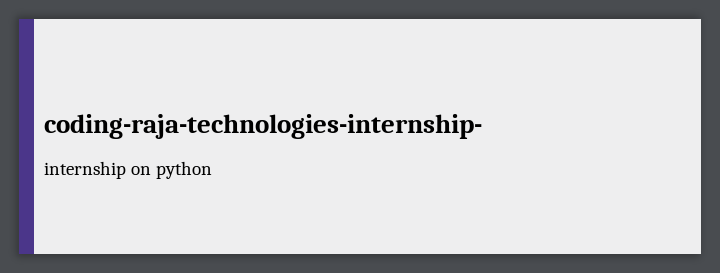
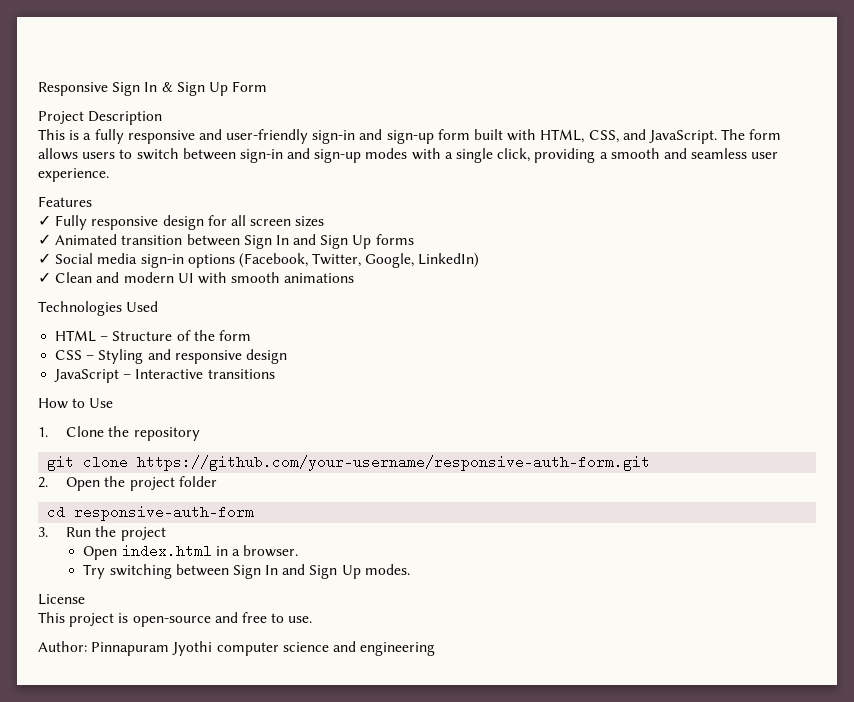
[44,114,482,139] [44,161,213,179] coding-raja-technologies-internship- // internship on python -> [38,81,268,96] [38,111,163,125] [38,129,782,144] [38,148,779,163] [38,168,109,182] [38,196,92,207] [38,215,325,230] [38,234,414,249] [38,253,480,268] [38,272,355,284] [38,301,159,316] [55,330,251,342] [55,349,287,364] [54,369,275,383] [38,398,114,409] [38,426,200,441] [47,455,651,471] [38,476,217,491] [47,505,255,521] [38,526,166,541] [83,544,299,560] [83,564,410,579] [38,594,85,605] [38,612,313,627] [38,641,436,656] Responsive Sign In & Sign Up Form // Project Description // This is a fully responsive and user-friendly sign-in and sign-up form built with HTML, CSS, and JavaScript. The form allows users to switch between sign-in and sign-up modes with a single click, providing a smooth and seamless user experience. // Features // ✓ Fully responsive design for all screen sizes // ✓ Animated transition between Sign In and Sign Up forms // ✓ Social media sign-in options (Facebook, Twitter, Google, LinkedIn) // ✓ Clean and modern UI with smooth animations // Technologies Used // HTML – Structure of the form // CSS – Styling and responsive design // JavaScript – Interactive transitions // How to Use // 1. Clone the repository // git clone https://github.com/your-username/responsive-auth-form.git // 2. Open the project folder // cd responsive-auth-form // 3. Run the project // Open index.html in a browser. // Try switching between Sign In and Sign Up modes. // License // This project is open-source and free to use. // Author: Pinnapuram Jyothi computer science and engineering

